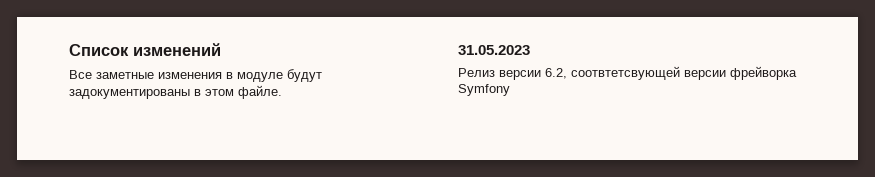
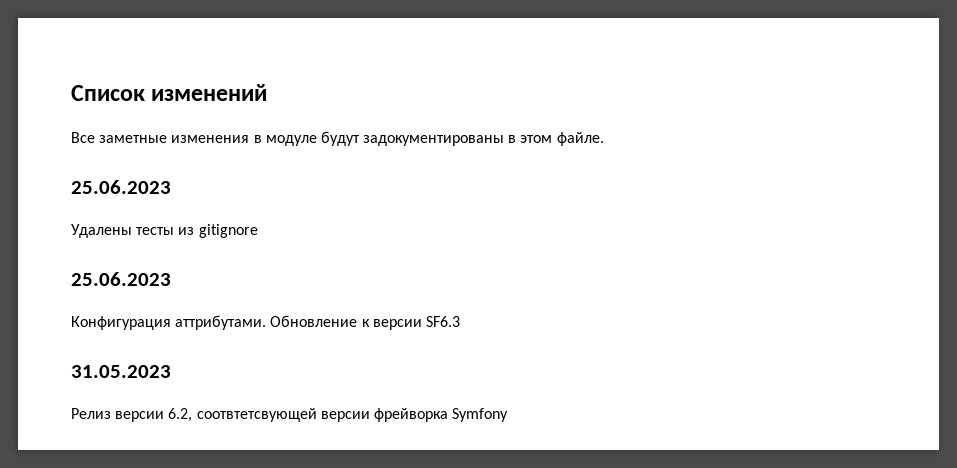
(282, 92) none -> [71,180,171,194] [71,224,258,238] [71,272,171,286] [71,315,460,330] // 25.06.2023 // Удалены тесты из gitignore // 25.06.2023 // Конфигурация аттрибутами. Обновление к версии SF6.3

